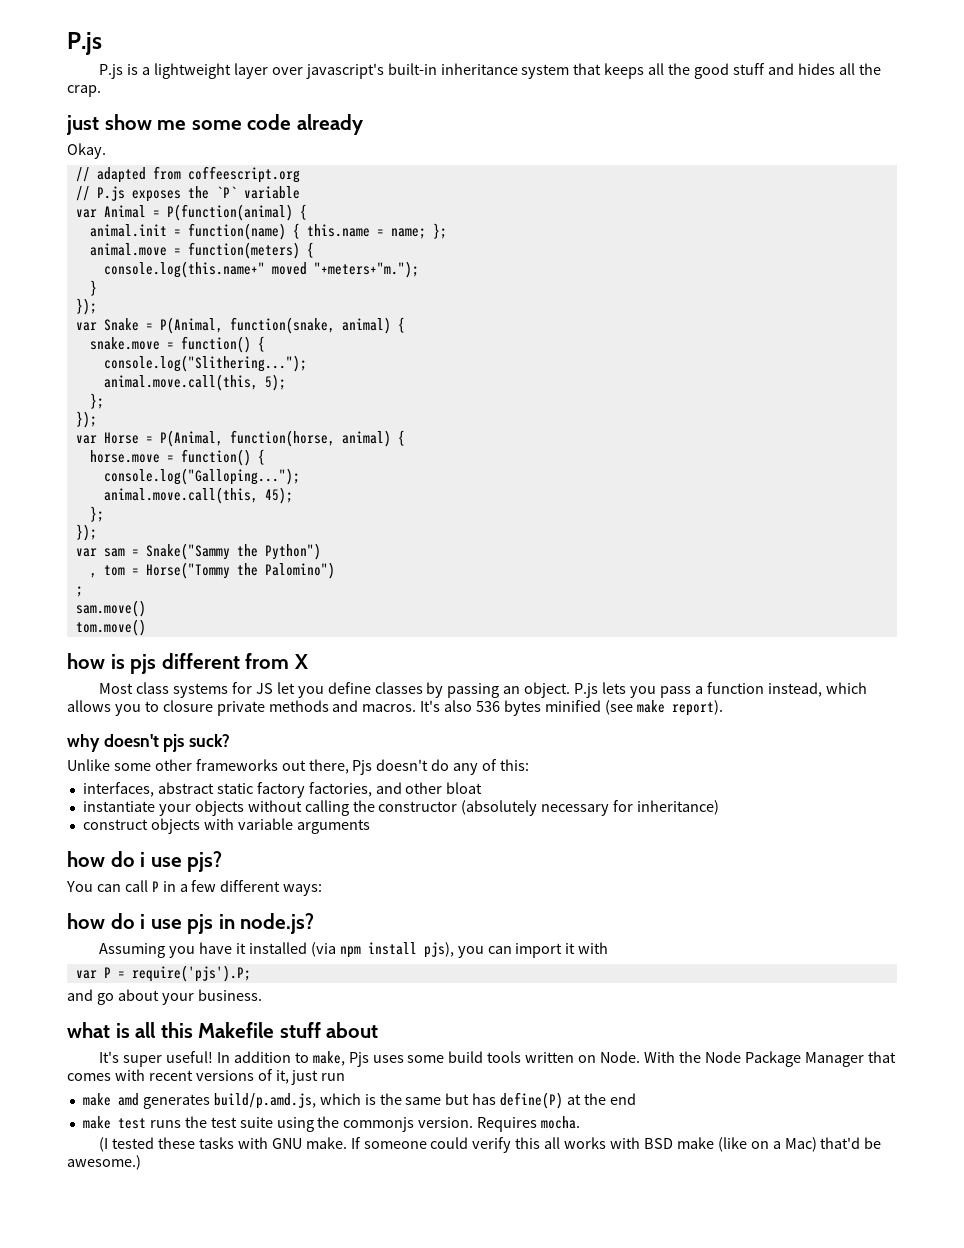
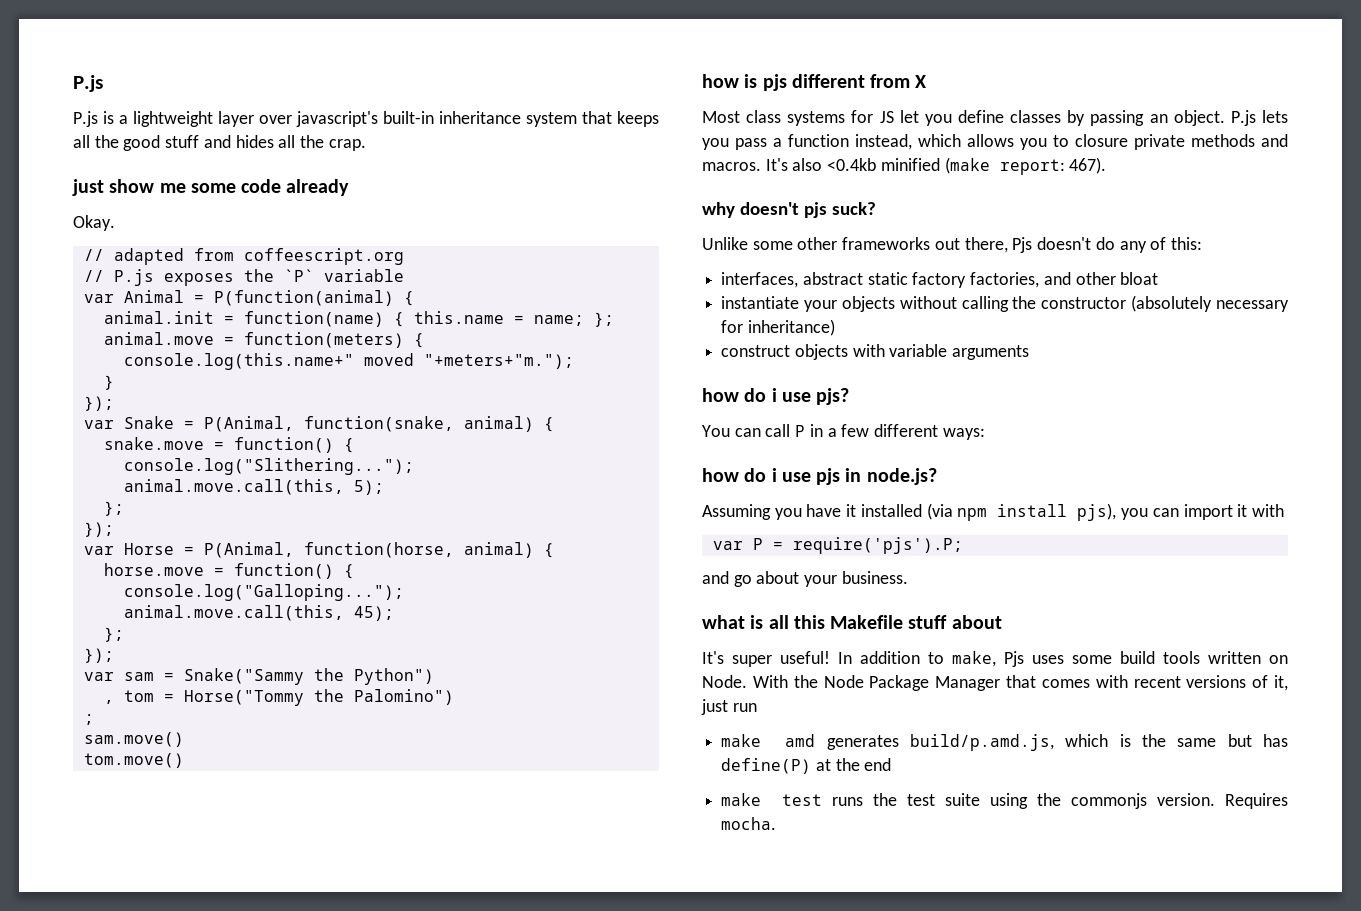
[476,700,723,716] 536 bytes minified (see make report). -> [827,157,1107,175] <0.4kb minified (make report: 467).
[99,1137,882,1153] [67,1155,141,1170] // (I tested these tasks with GNU make. If someone could verify this all works with BSD make (like on a Mac) that'd be awesome.) -> (777, 823) none

